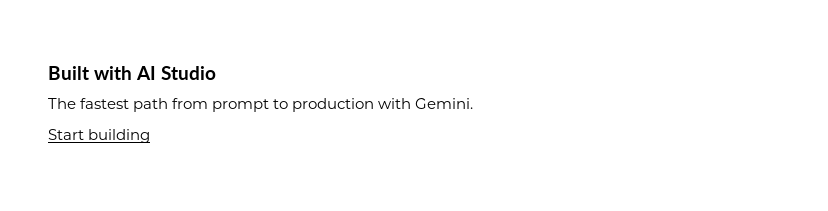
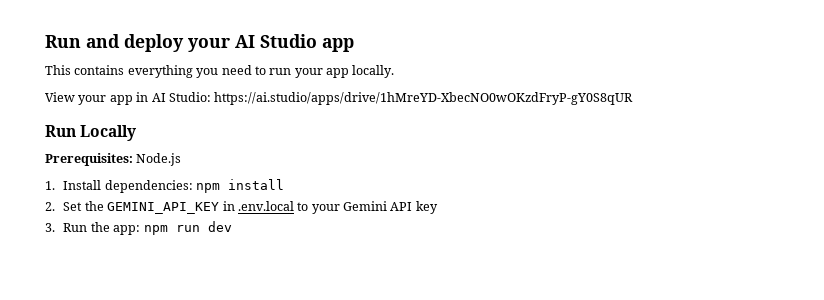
[48,66,216,80] [48,98,474,112] [48,129,151,143] Built with AI Studio // The fastest path from prompt to production with Gemini. // Start building -> [45,34,354,52] [45,65,395,78] [45,92,634,105] [45,125,137,141] [45,153,182,166] [45,179,285,193] [45,201,438,214] [45,221,232,235] Run and deploy your AI Studio app // This contains everything you need to run your app locally. // View your app in AI Studio: https://ai.studio/apps/drive/1hMreYD-XbecNO0wOKzdFryP-gY0S8qUR // Run Locally // Prerequisites: Node.js // 1. Install dependencies: npm install // 2. Set the GEMINI_API_KEY in .env.local to your Gemini API key // 3. Run the app: npm run dev

